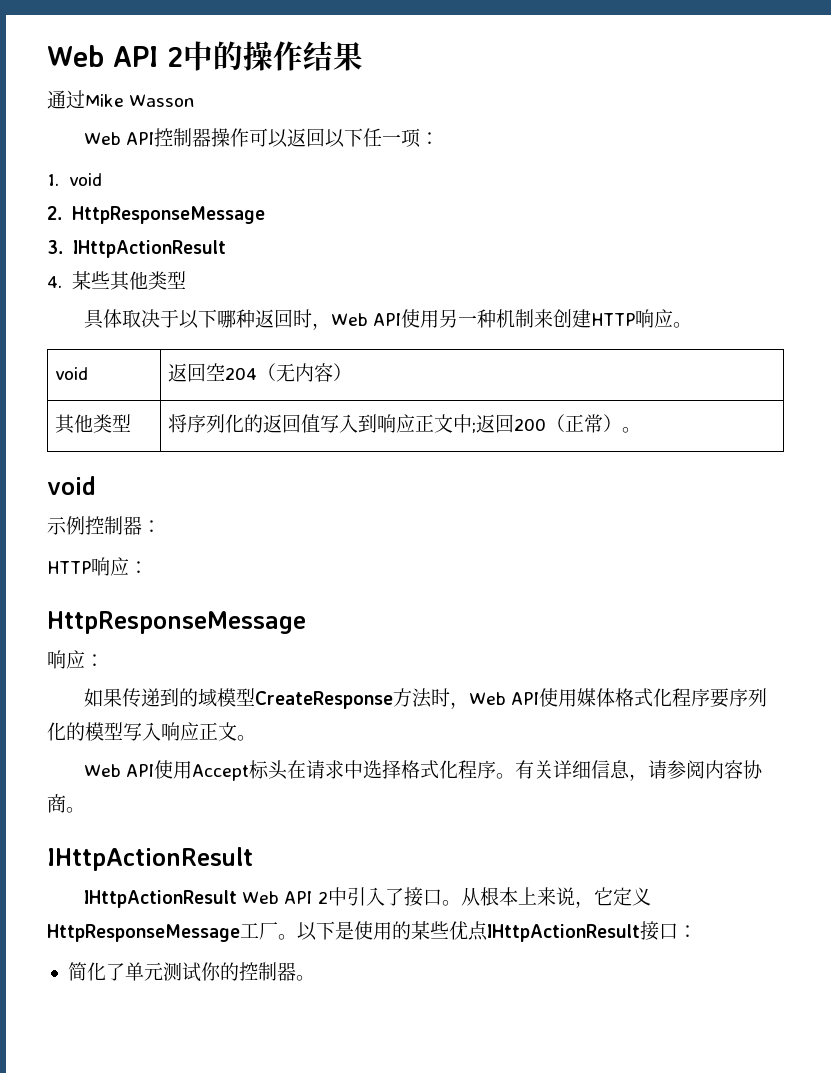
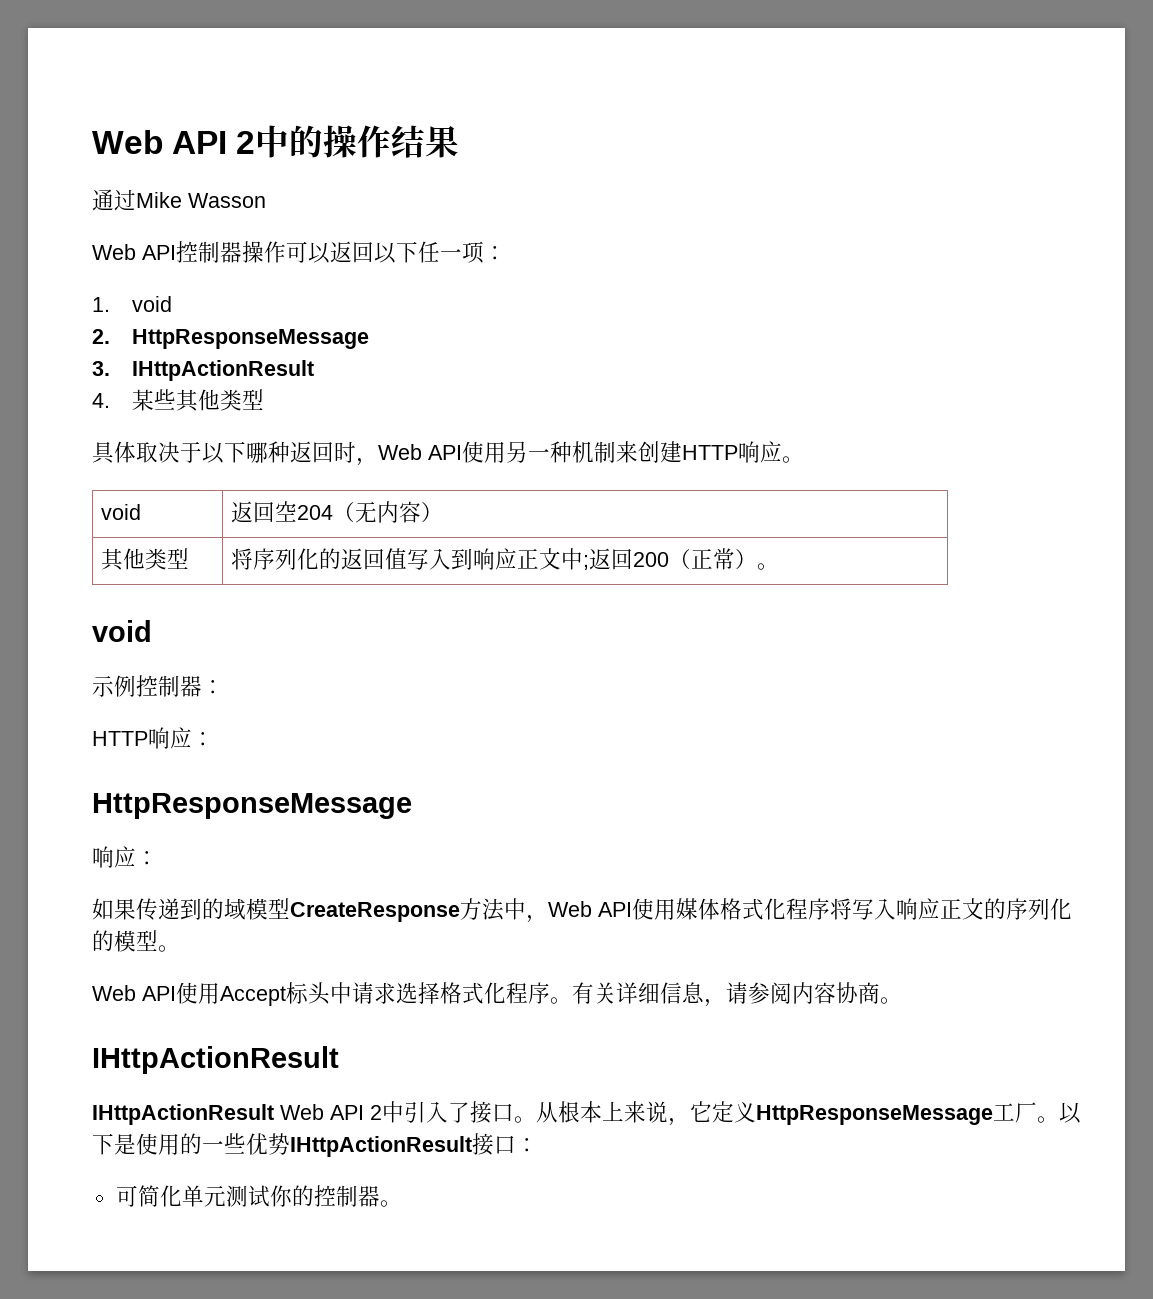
[431,688,451,707] 时 -> [504,898,526,920] 中
[710,688,768,708] [47,722,237,741] 要序列化的模型写入响应正文 -> [830,898,1072,920] [92,930,158,952] 将写入响应正文的序列化的模型
[287,760,364,779] 在请求中 -> [330,982,396,1004] 中请求
[411,921,488,941] 某些优点 -> [202,1133,290,1155] 一些优势
[67,962,125,981] 简化了 -> [115,1185,182,1207] 可简化

